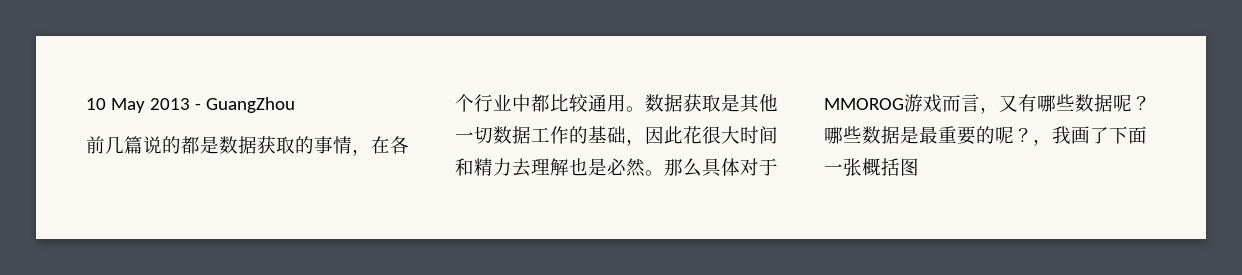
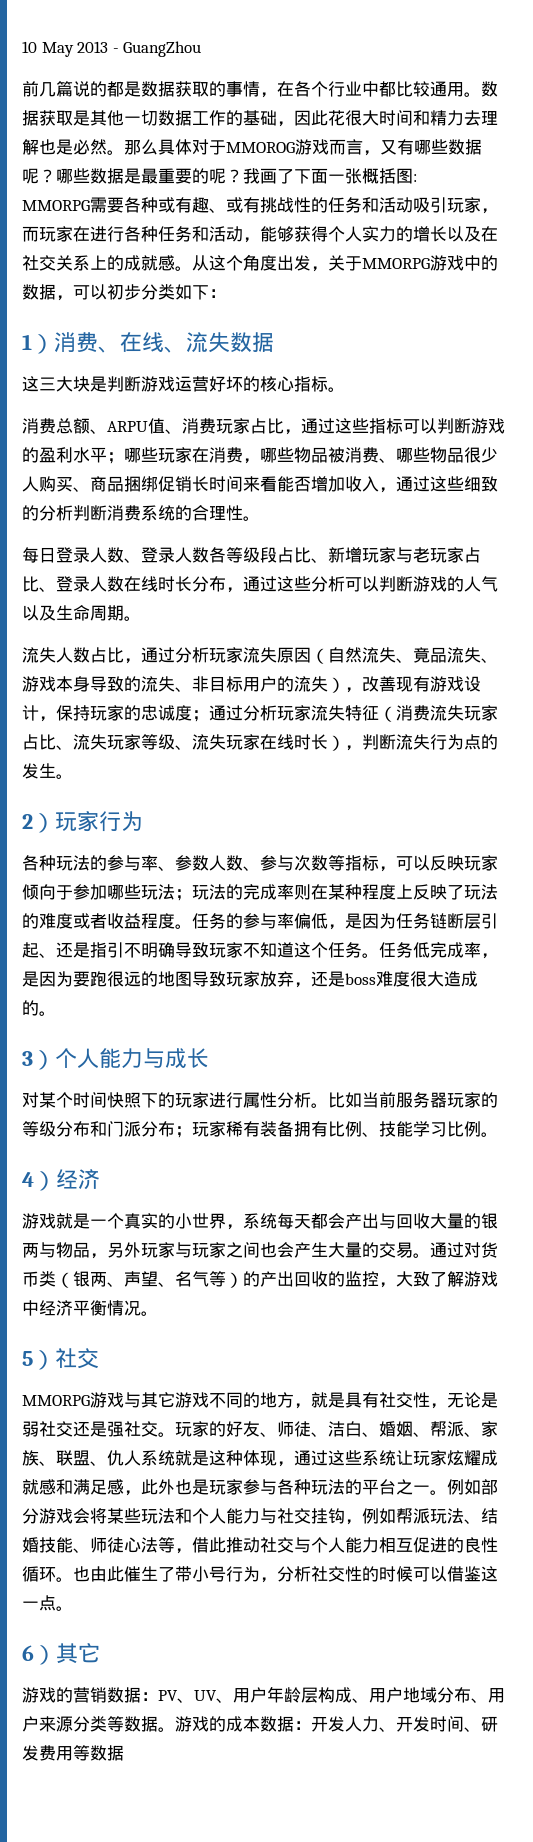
[1033,139,1052,146] ， -> (243, 176) none
(919, 167) none -> [413,174,417,182] [22,197,498,214] [22,226,498,243] [22,254,498,272] [22,284,226,301] [22,332,274,354] [22,376,345,392] [22,418,505,435] [22,447,498,464] [22,476,498,493] [22,505,260,521] [22,547,481,563] [22,576,498,593] [22,605,141,621] [22,647,498,664] [22,676,481,693] [22,705,498,722] [22,734,498,751] [22,763,73,779] [22,811,143,833] [22,855,498,872] [22,884,498,901] [22,913,498,930] [22,942,498,959] [22,971,478,988] [22,1000,56,1016] [22,1048,209,1070] [22,1092,498,1108] [22,1121,498,1138] [22,1169,100,1191] [22,1213,498,1230] [22,1242,498,1259] [22,1271,498,1288] [22,1300,158,1316] [22,1348,99,1370] [22,1392,498,1409] [22,1421,498,1437] [22,1450,498,1467] [22,1479,498,1496] [22,1508,498,1525] [22,1537,498,1554] [22,1566,498,1583] [22,1595,73,1611] [22,1643,100,1665] [22,1686,505,1703] [22,1716,498,1732] [22,1745,124,1761] : // MMORPG需要各种或有趣、或有挑战性的任务和活动吸引玩家，而玩家在进行各种任务和活动，能够获得个人实力的增长以及在社交关系上的成就感。从这个角度出发，关于MMORPG游戏中的数据，可以初步分类如下： // 1）消费、在线、流失数据 // 这三大块是判断游戏运营好坏的核心指标。 // 消费总额、ARPU值、消费玩家占比，通过这些指标可以判断游戏的盈利水平；哪些玩家在消费，哪些物品被消费、哪些物品很少人购买、商品捆绑促销长时间来看能否增加收入，通过这些细致的分析判断消费系统的合理性。 // 每日登录人数、登录人数各等级段占比、新增玩家与老玩家占比、登录人数在线时长分布，通过这些分析可以判断游戏的人气以及生命周期。 // 流失人数占比，通过分析玩家流失原因（自然流失、竟品流失、游戏本身导致的流失、非目标用户的流失），改善现有游戏设计，保持玩家的忠诚度；通过分析玩家流失特征（消费流失玩家占比、流失玩家等级、流失玩家在线时长），判断流失行为点的发生。 // 2）玩家行为 // 各种玩法的参与率、参数人数、参与次数等指标，可以反映玩家倾向于参加哪些玩法；玩法的完成率则在某种程度上反映了玩法的难度或者收益程度。任务的参与率偏低，是因为任务链断层引起、还是指引不明确导致玩家不知道这个任务。任务低完成率，是因为要跑很远的地图导致玩家放弃，还是boss难度很大造成的。 // 3）个人能力与成长 // 对某个时间快照下的玩家进行属性分析。比如当前服务器玩家的等级分布和门派分布；玩家稀有装备拥有比例、技能学习比例。 // 4）经济 // 游戏就是一个真实的小世界，系统每天都会产出与回收大量的银两与物品，另外玩家与玩家之间也会产生大量的交易。通过对货币类（银两、声望、名气等）的产出回收的监控，大致了解游戏中经济平衡情况。 // 5）社交 // MMORPG游戏与其它游戏不同的地方，就是具有社交性，无论是弱社交还是强社交。玩家的好友、师徒、洁白、婚姻、帮派、家族、联盟、仇人系统就是这种体现，通过这些系统让玩家炫耀成就感和满足感，此外也是玩家参与各种玩法的平台之一。例如部分游戏会将某些玩法和个人能力与社交挂钩，例如帮派玩法、结婚技能、师徒心法等，借此推动社交与个人能力相互促进的良性循环。也由此催生了带小号行为，分析社交性的时候可以借鉴这一点。 // 6）其它 // 游戏的营销数据：PV、UV、用户年龄层构成、用户地域分布、用户来源分类等数据。游戏的成本数据：开发人力、开发时间、研发费用等数据

